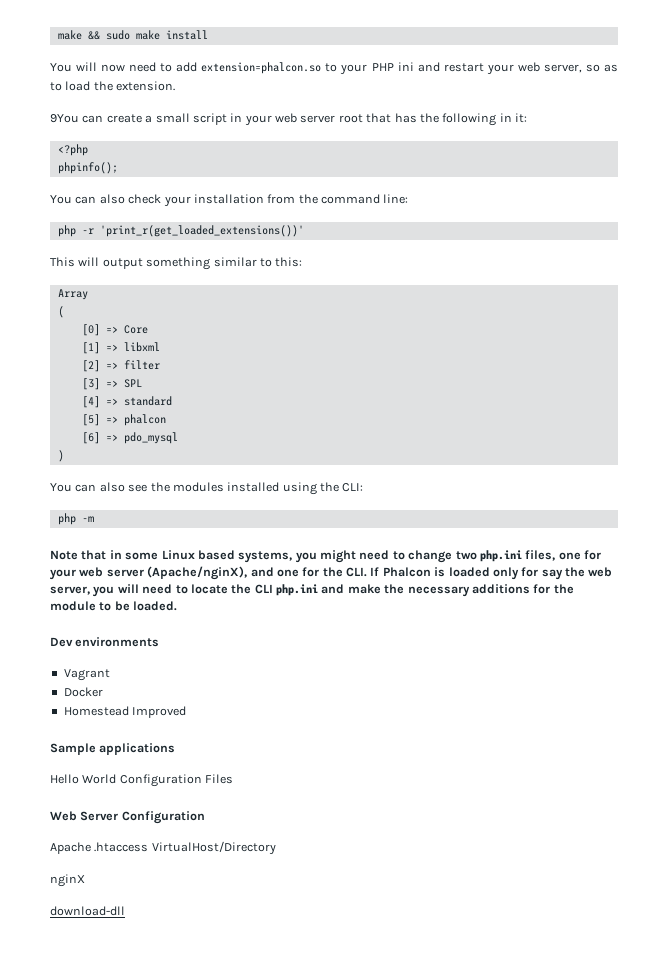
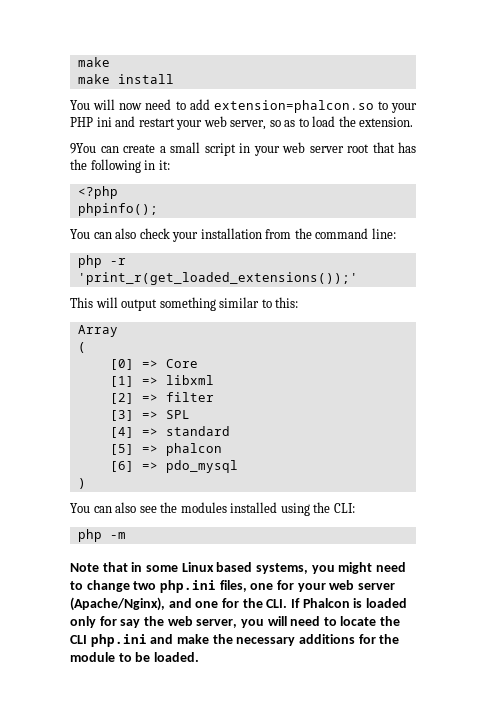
[57,30,130,40] make && sudo -> [77,57,110,67] make //
[99,225,304,237] 'print_r(get_loaded_extensions())' -> [77,272,358,285] 'print_r(get_loaded_extensions());'
[147,566,248,580] (Apache/nginX), -> [70,597,165,611] (Apache/Nginx),
[50,637,160,647] [63,669,110,681] [63,687,103,697] [63,706,187,718] [50,743,176,755] [50,774,234,787] [50,811,205,824] [50,841,276,855] [50,874,85,887] [50,906,125,916] // Dev environments // Vagrant // Docker // Homestead Improved // Sample applications // Hello World Configuration Files // Web Server Configuration // Apache .htaccess VirtualHost/Directory // nginX // download-dll -> (199, 657) none

